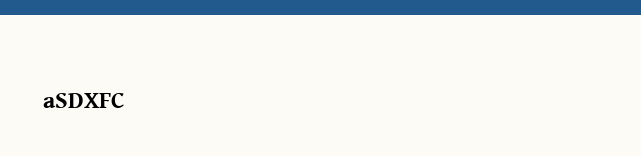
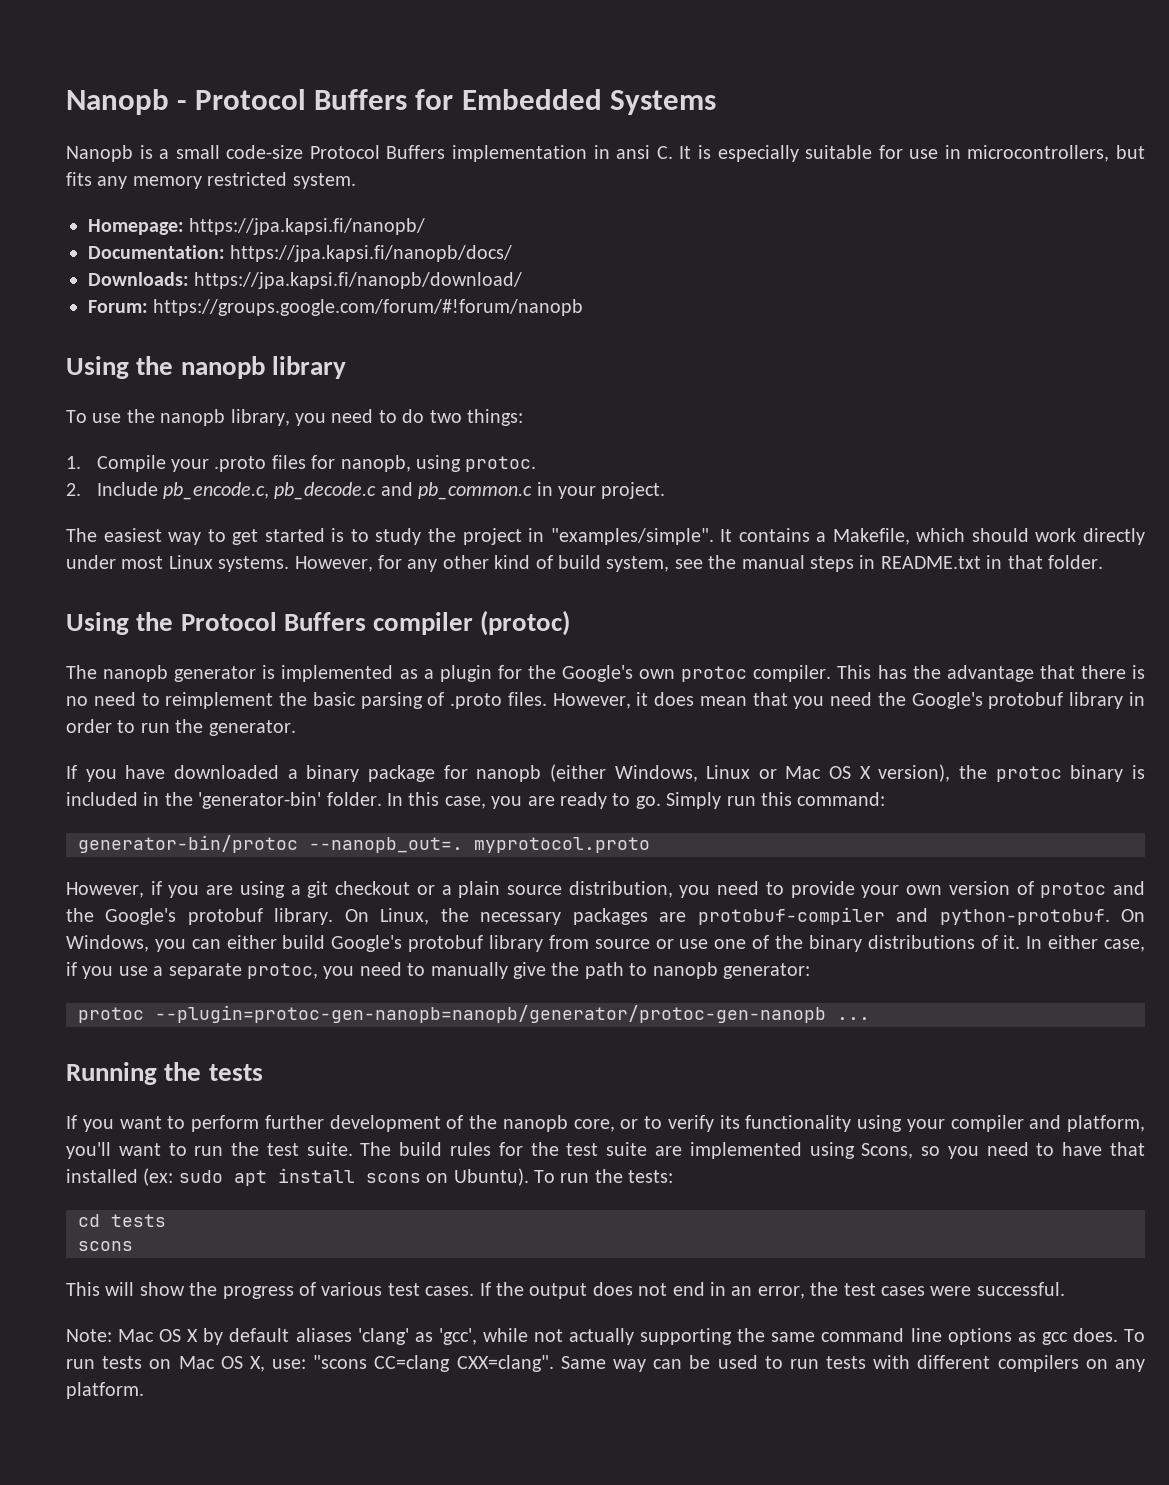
[43,93,125,108] aSDXFC -> [66,89,717,115] [66,145,1145,162] [66,172,356,189] [88,218,426,235] [88,245,513,262] [88,272,523,289] [88,299,584,316] [66,356,346,379] [66,409,523,426] [66,455,537,472] [66,482,666,500] [66,528,1145,545] [66,555,1103,572] [66,610,571,636] [66,665,1146,682] [66,692,1145,709] [66,719,296,736] [66,764,1145,782] [66,792,886,809] [78,835,650,853] [66,881,1146,898] [66,907,1145,925] [66,935,1146,952] [66,962,810,979] [78,1005,870,1023] [66,1062,263,1085] [66,1115,1145,1132] [66,1142,1145,1159] [66,1168,674,1186] [78,1214,166,1227] [78,1241,133,1251] [66,1282,1065,1299] [66,1328,1146,1345] [66,1355,1145,1372] [66,1382,144,1399] Nanopb - Protocol Buffers for Embedded Systems // Nanopb is a small code-size Protocol Buffers implementation in ansi C. It is especially suitable for use in microcontrollers, but fits any memory restricted system. // Homepage: https://jpa.kapsi.fi/nanopb/ // Documentation: https://jpa.kapsi.fi/nanopb/docs/ // Downloads: https://jpa.kapsi.fi/nanopb/download/ // Forum: https://groups.google.com/forum/#!forum/nanopb // Using the nanopb library // To use the nanopb library, you need to do two things: // 1. Compile your .proto files for nanopb, using protoc. // 2. Include pb_encode.c, pb_decode.c and pb_common.c in your project. // The easiest way to get started is to study the project in "examples/simple". It contains a Makefile, which should work directly under most Linux systems. However, for any other kind of build system, see the manual steps in README.txt in that folder. // Using the Protocol Buffers compiler (protoc) // The nanopb generator is implemented as a plugin for the Google's own protoc compiler. This has the advantage that there is no need to reimplement the basic parsing of .proto files. However, it does mean that you need the Google's protobuf library in order to run the generator. // If you have downloaded a binary package for nanopb (either Windows, Linux or Mac OS X version), the protoc binary is included in the 'generator-bin' folder. In this case, you are ready to go. Simply run this command: // generator-bin/protoc --nanopb_out=. myprotocol.proto // However, if you are using a git checkout or a plain source distribution, you need to provide your own version of protoc and the Google's protobuf library. On Linux, the necessary packages are protobuf-compiler and python-protobuf. On Windows, you can either build Google's protobuf library from source or use one of the binary distributions of it. In either case, if you use a separate protoc, you need to manually give the path to nanopb generator: // protoc --plugin=protoc-gen-nanopb=nanopb/generator/protoc-gen-nanopb ... // Running the tests // If you want to perform further development of the nanopb core, or to verify its functionality using your compiler and platform, you'll want to run the test suite. The build rules for the test suite are implemented using Scons, so you need to have that installed (ex: sudo apt install scons on Ubuntu). To run the tests: // cd tests // scons // This will show the progress of various test cases. If the output does not end in an error, the test cases were successful. // Note: Mac OS X by default aliases 'clang' as 'gcc', while not actually supporting the same command line options as gcc does. To run tests on Mac OS X, use: "scons CC=clang CXX=clang". Same way can be used to run tests with different compilers on any platform.

